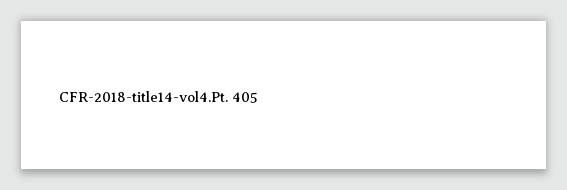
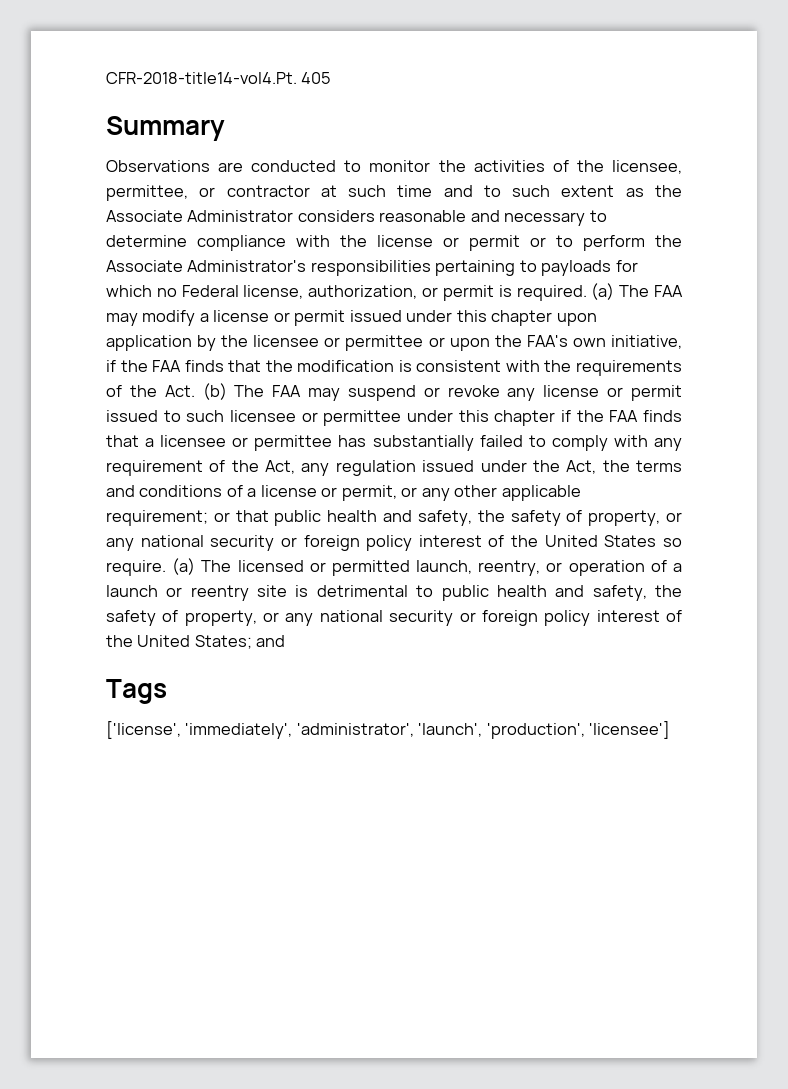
(258, 97) none -> [106,116,225,141] [106,160,682,174] [106,185,682,201] [106,210,607,226] [106,235,682,251] [106,260,638,276] [106,283,683,301] [106,310,597,326] [106,335,682,351] [106,360,682,376] [106,383,682,401] [106,410,682,426] [106,435,682,451] [106,460,683,476] [106,485,581,501] [106,510,682,526] [106,535,682,551] [106,558,682,576] [106,585,683,601] [106,610,683,626] [106,635,286,649] [106,679,167,704] [106,721,671,739] // Summary // Observations are conducted to monitor the activities of the licensee, permittee, or contractor at such time and to such extent as the Associate Administrator considers reasonable and necessary to determine compliance with the license or permit or to perform the Associate Administrator's responsibilities pertaining to payloads for which no Federal license, authorization, or permit is required. (a) The FAA may modify a license or permit issued under this chapter upon application by the licensee or permittee or upon the FAA's own initiative, if the FAA finds that the modification is consistent with the requirements of the Act. (b) The FAA may suspend or revoke any license or permit issued to such licensee or permittee under this chapter if the FAA finds that a licensee or permittee has substantially failed to comply with any requirement of the Act, any regulation issued under the Act, the terms and conditions of a license or permit, or any other applicable requirement; or that public health and safety, the safety of property, or any national security or foreign policy interest of the United States so require. (a) The licensed or permitted launch, reentry, or operation of a launch or reentry site is detrimental to public health and safety, the safety of property, or any national security or foreign policy interest of the United States; and // Tags // ['license', 'immediately', 'administrator', 'launch', 'production', 'licensee']

